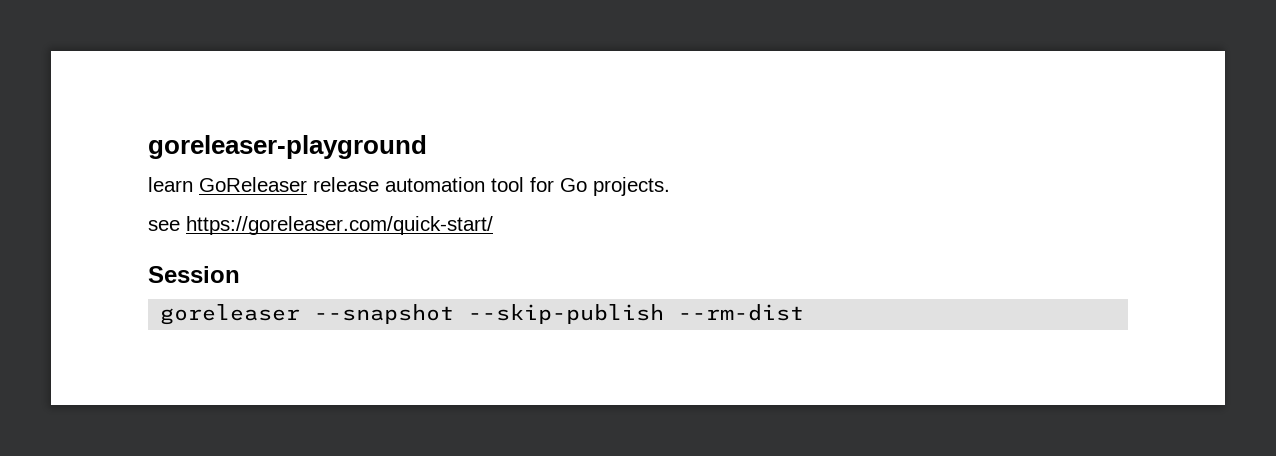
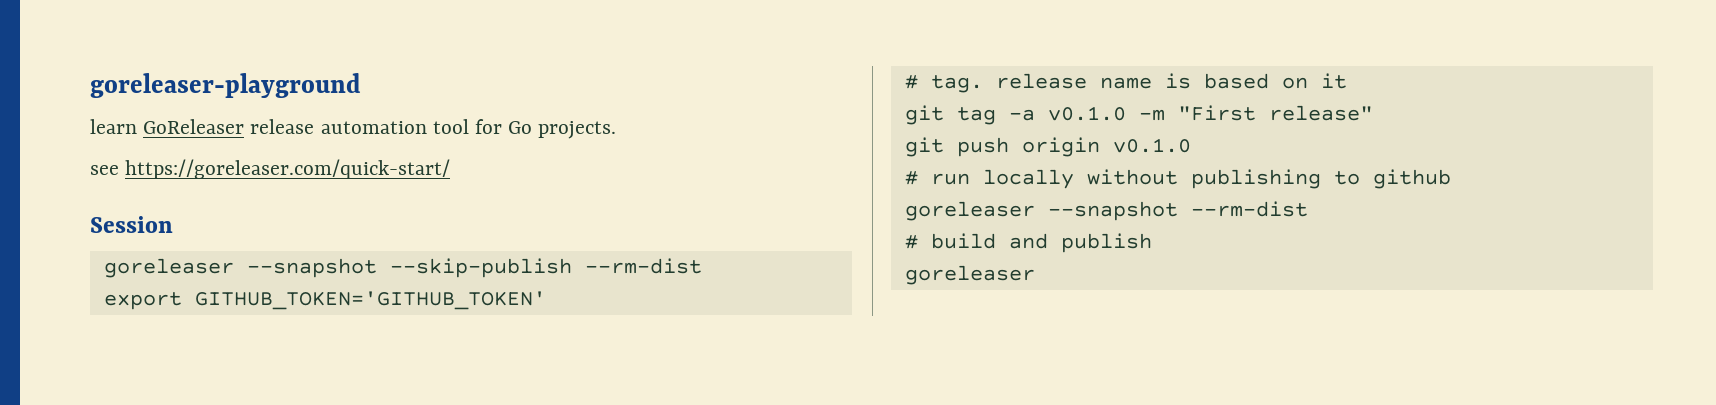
(805, 312) none -> [103,291,546,310] [904,73,1347,93] [904,105,1373,125] [904,137,1191,157] [904,169,1451,189] [904,201,1308,221] [904,233,1152,253] [904,265,1035,285] // export GITHUB_TOKEN='GITHUB_TOKEN' // # tag. release name is based on it // git tag -a v0.1.0 -m "First release" // git push origin v0.1.0 // # run locally without publishing to github // goreleaser --snapshot --rm-dist // # build and publish // goreleaser

